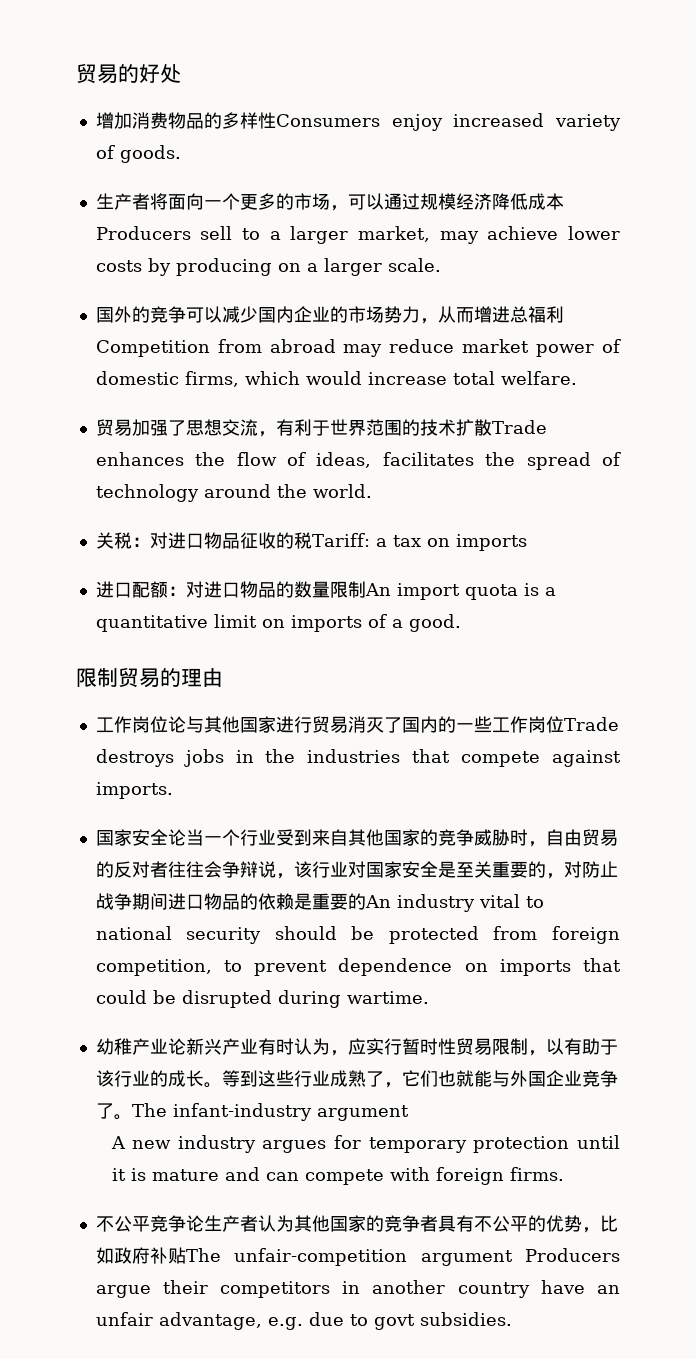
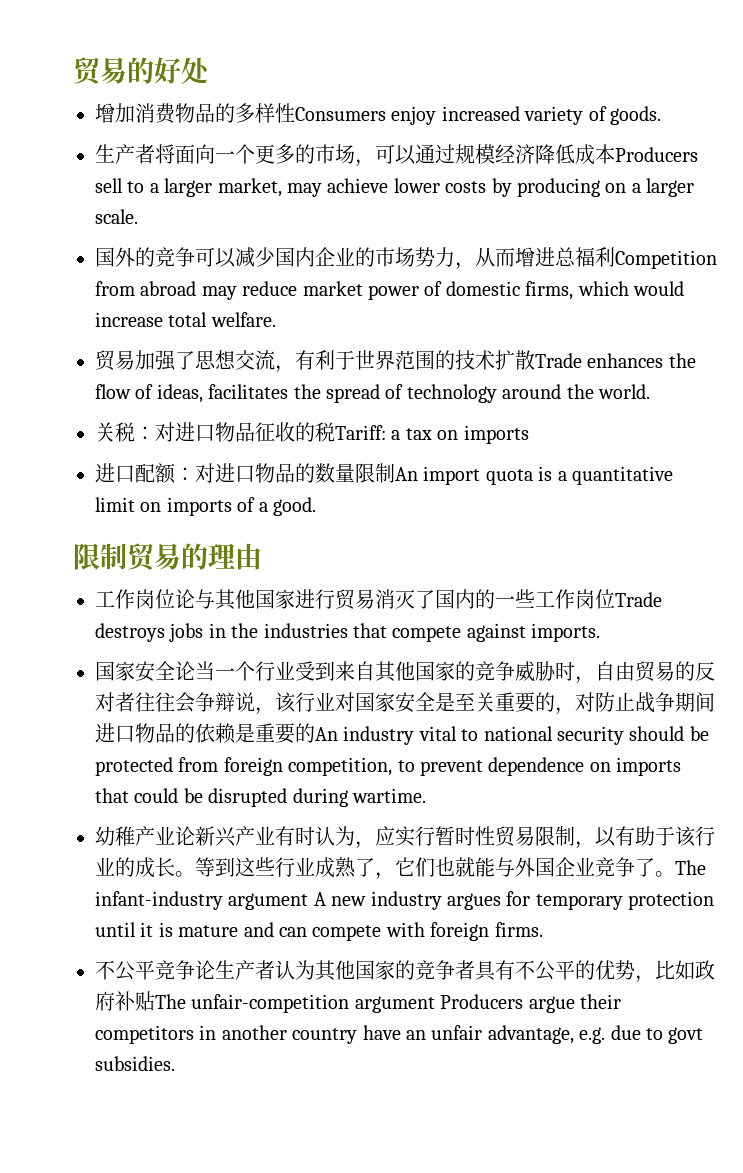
(409, 1113) // -> (309, 901) none

